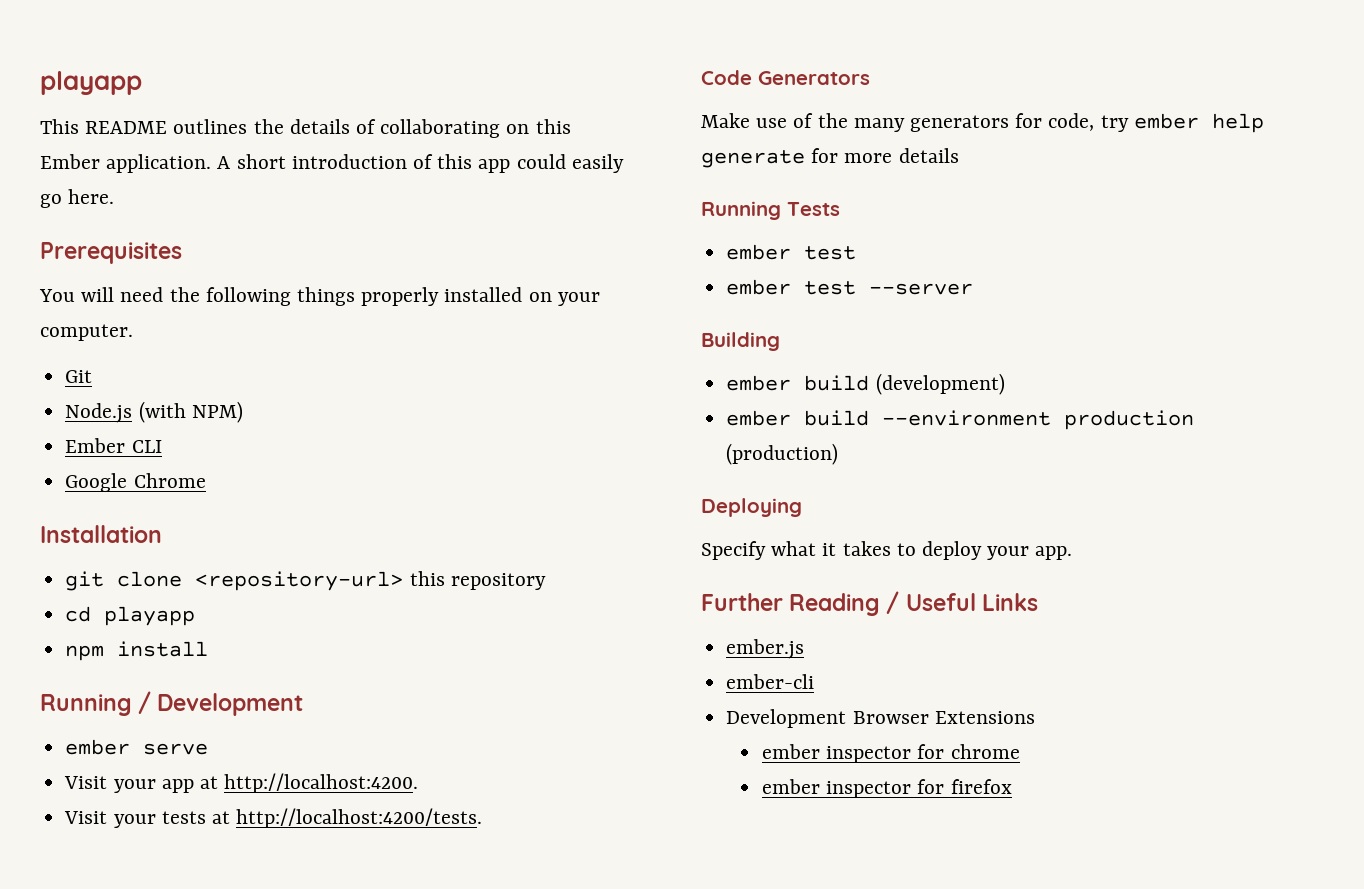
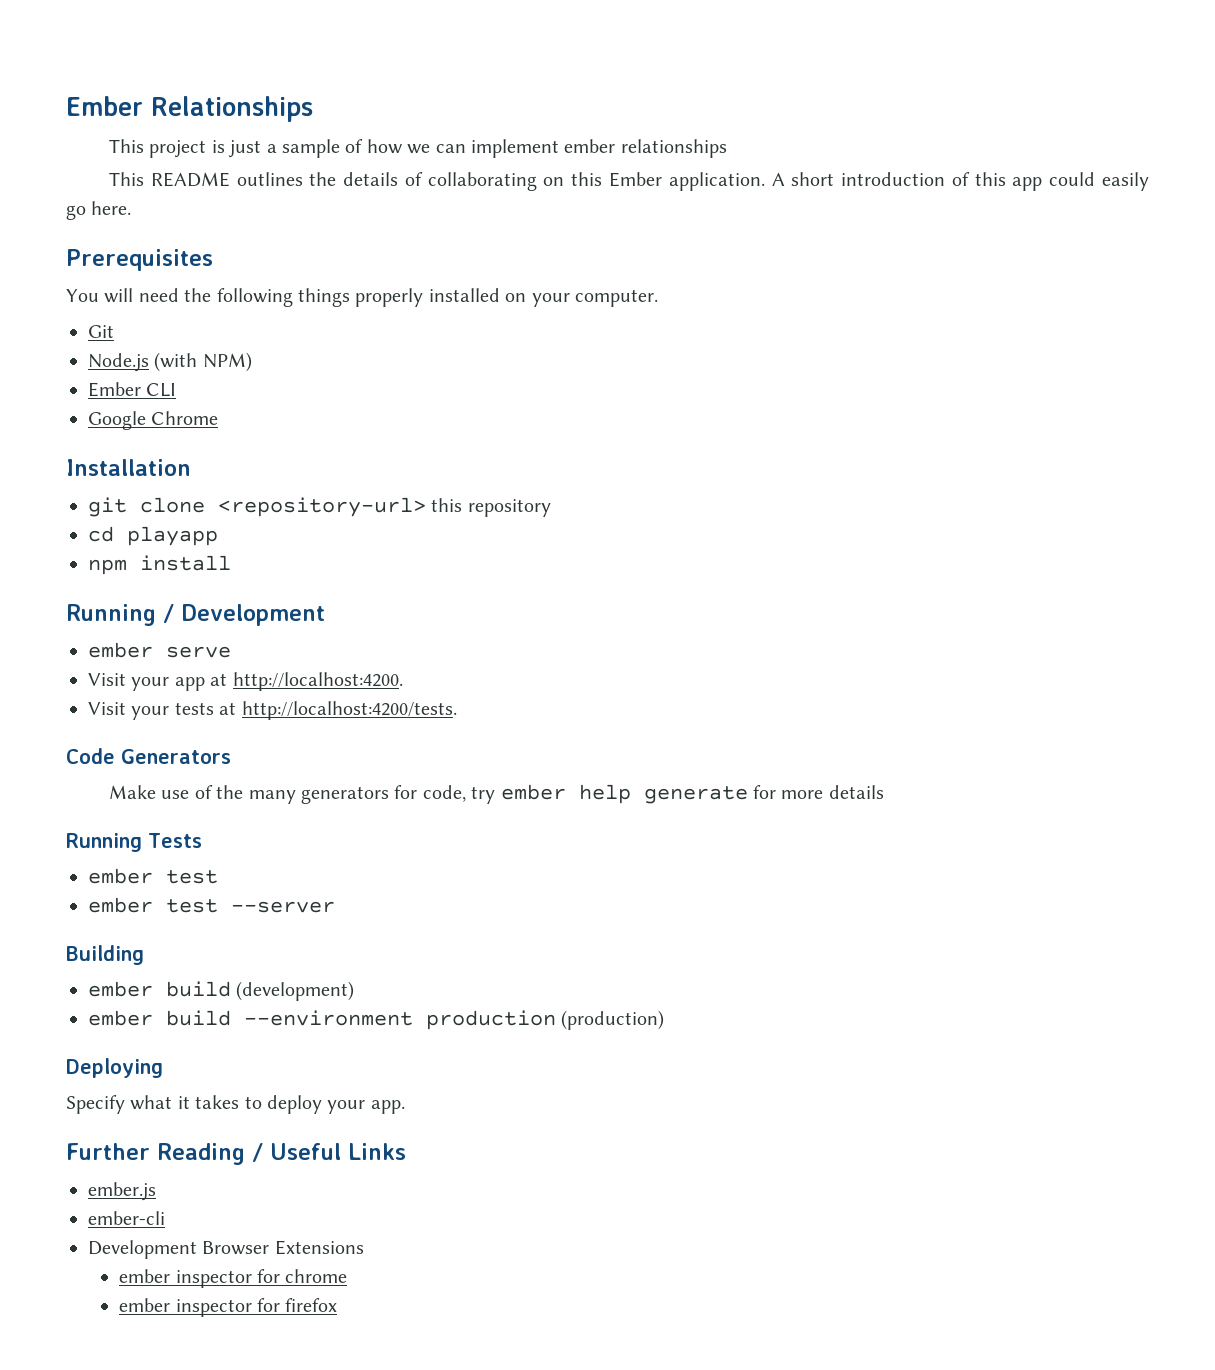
[40,71,142,95] playapp -> [66,96,313,122] [108,139,727,158] Ember Relationships // This project is just a sample of how we can implement ember relationships

